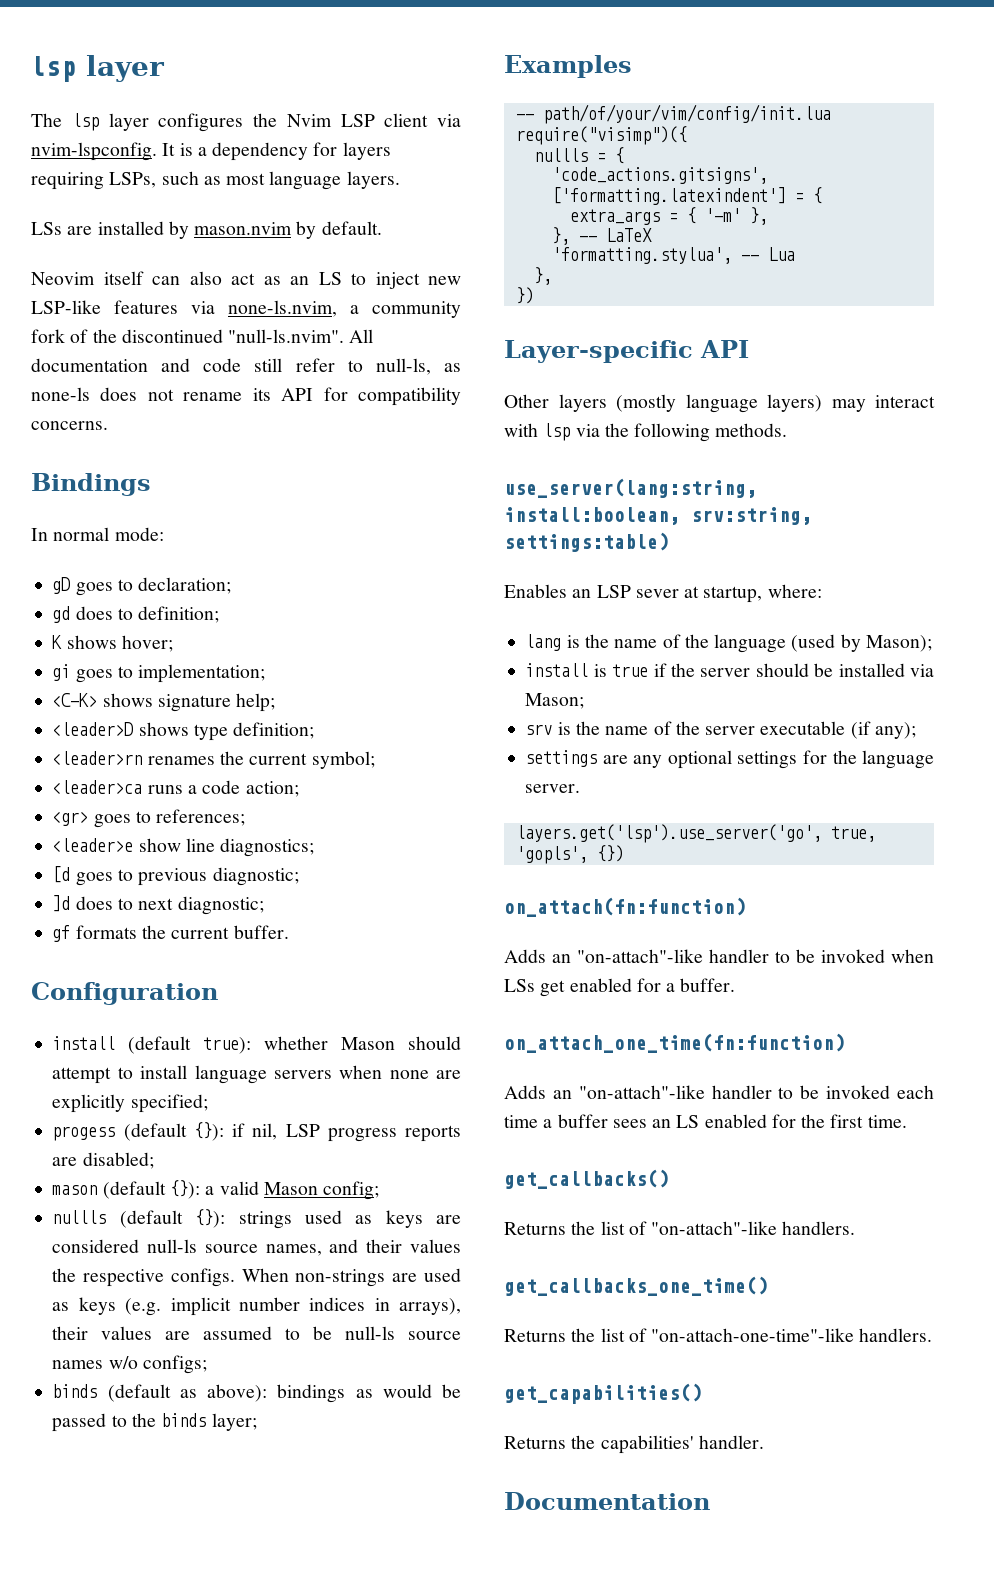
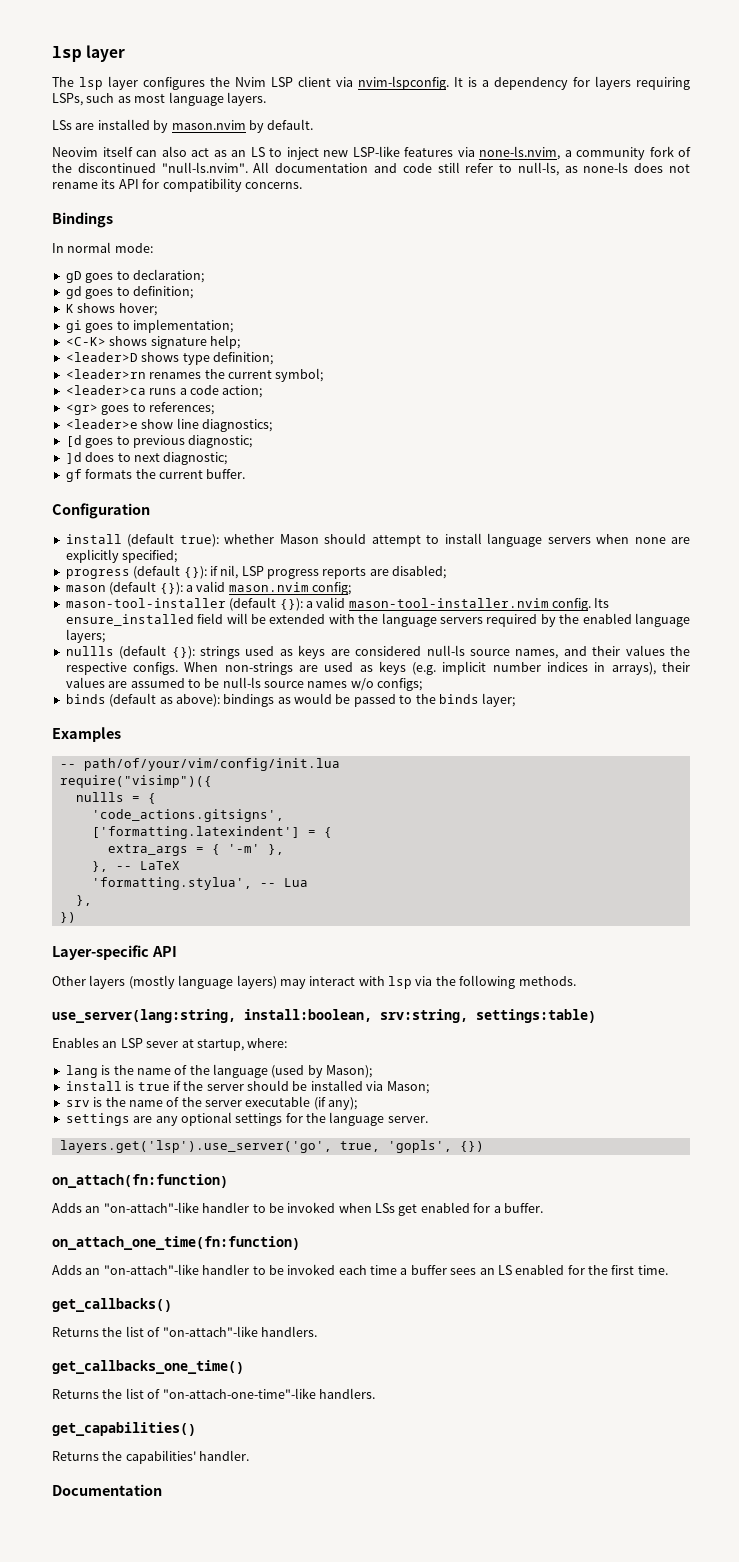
[75,606,113,620] does -> [85,289,114,299] goes
[52,1126,116,1141] progess -> [65,569,130,579] progress
[263,1182,318,1195] Mason -> [228,582,309,592] mason.nvim
(380, 1190) none -> [65,597,610,611] [65,613,690,627] [65,629,105,643] // mason-tool-installer (default {}): a valid mason-tool-installer.nvim config. Its ensure_installed field will be extended with the language servers required by the enabled language layers;

